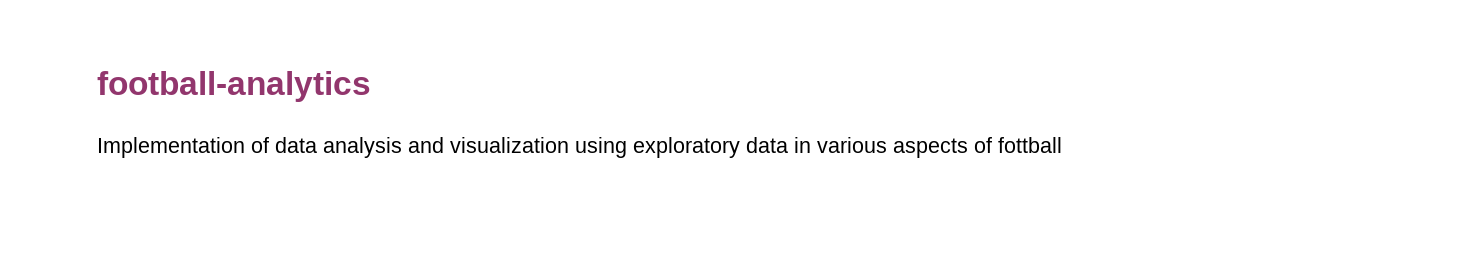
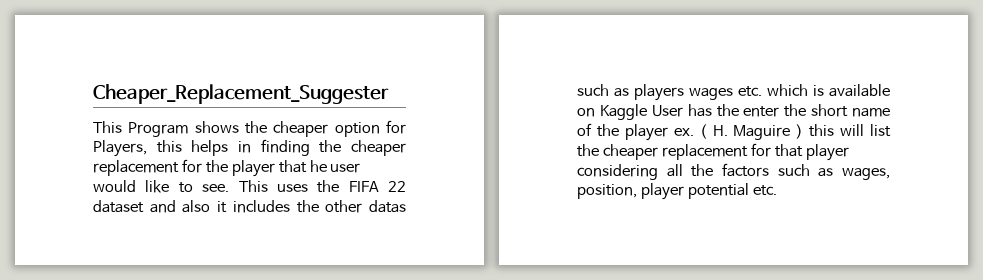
[97,71,371,102] [97,137,1062,158] football-analytics // Implementation of data analysis and visualization using exploratory data in various aspects of fottball -> [93,84,389,104] [93,120,406,137] [93,139,406,157] [93,159,361,177] [93,180,406,193] [93,200,407,213] [577,84,890,101] [577,104,890,120] [577,123,891,141] [577,143,849,161] [577,163,890,180] [577,183,777,200] Cheaper_Replacement_Suggester // This Program shows the cheaper option for Players, this helps in finding the cheaper replacement for the player that he user would like to see. This uses the FIFA 22 dataset and also it includes the other datas such as players wages etc. which is available on Kaggle User has the enter the short name of the player ex. ( H. Maguire ) this will list the cheaper replacement for that player considering all the factors such as wages, position, player potential etc.

